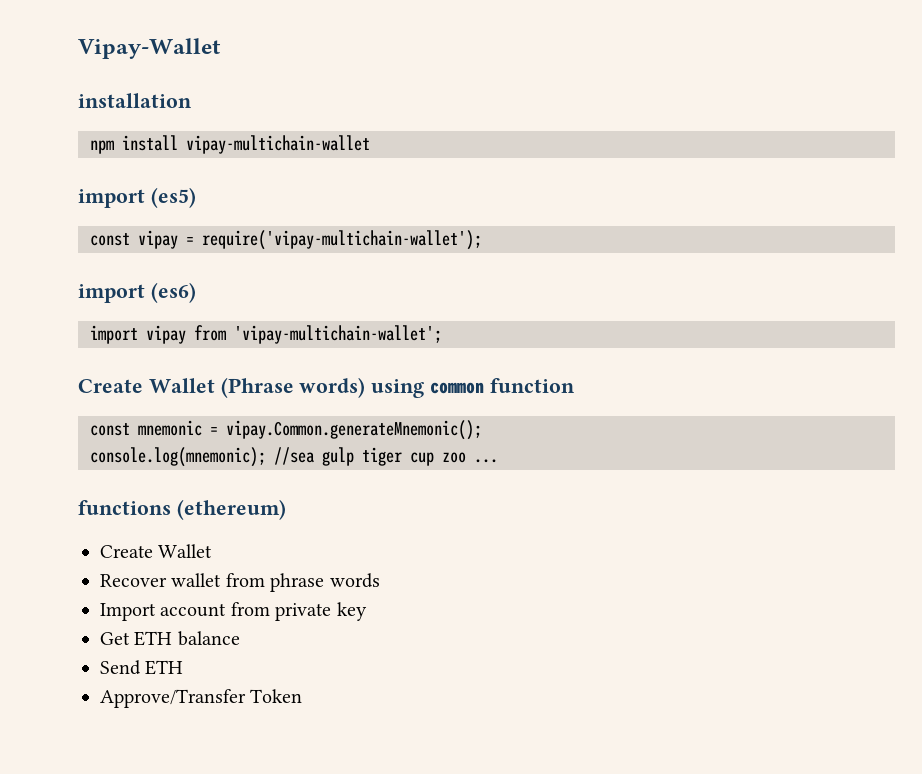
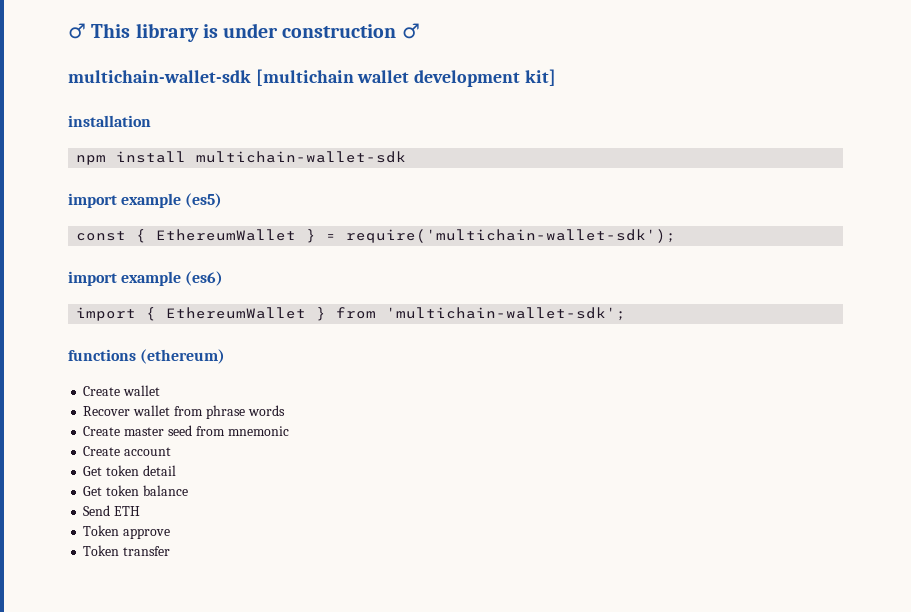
[78,38,221,59] Vipay-Wallet -> [68,23,420,42] [68,69,556,87] ♂ This library is under construction ♂ // multichain-wallet-sdk [multichain wallet development kit]
[186,135,370,154] [78,189,145,208] vipay-multichain-wallet // import -> [196,151,407,163] [68,193,182,208] multichain-wallet-sdk // import example
[138,230,482,250] [78,284,145,303] vipay = require('vipay-multichain-wallet'); // import -> [136,229,677,243] [68,271,182,286] { EthereumWallet } = require('multichain-wallet-sdk'); // import example
[146,325,442,344] [78,377,575,398] [90,420,482,440] [90,447,498,467] vipay from 'vipay-multichain-wallet'; // Create Wallet (Phrase words) using common function // const mnemonic = vipay.Common.generateMnemonic(); // console.log(mnemonic); //sea gulp tiger cup zoo ... -> [146,307,627,321] { EthereumWallet } from 'multichain-wallet-sdk';
[158,544,213,558] Wallet -> [123,385,161,396] wallet
[100,602,367,621] [100,631,173,646] Import account from private key // Get ETH -> [83,425,289,436] [83,446,172,456] [83,465,176,476] [83,485,140,496] Create master seed from mnemonic // Create account // Get token detail // Get token
[100,689,303,708] Approve/Transfer Token -> [83,525,171,539] [83,545,171,556] Token approve // Token transfer

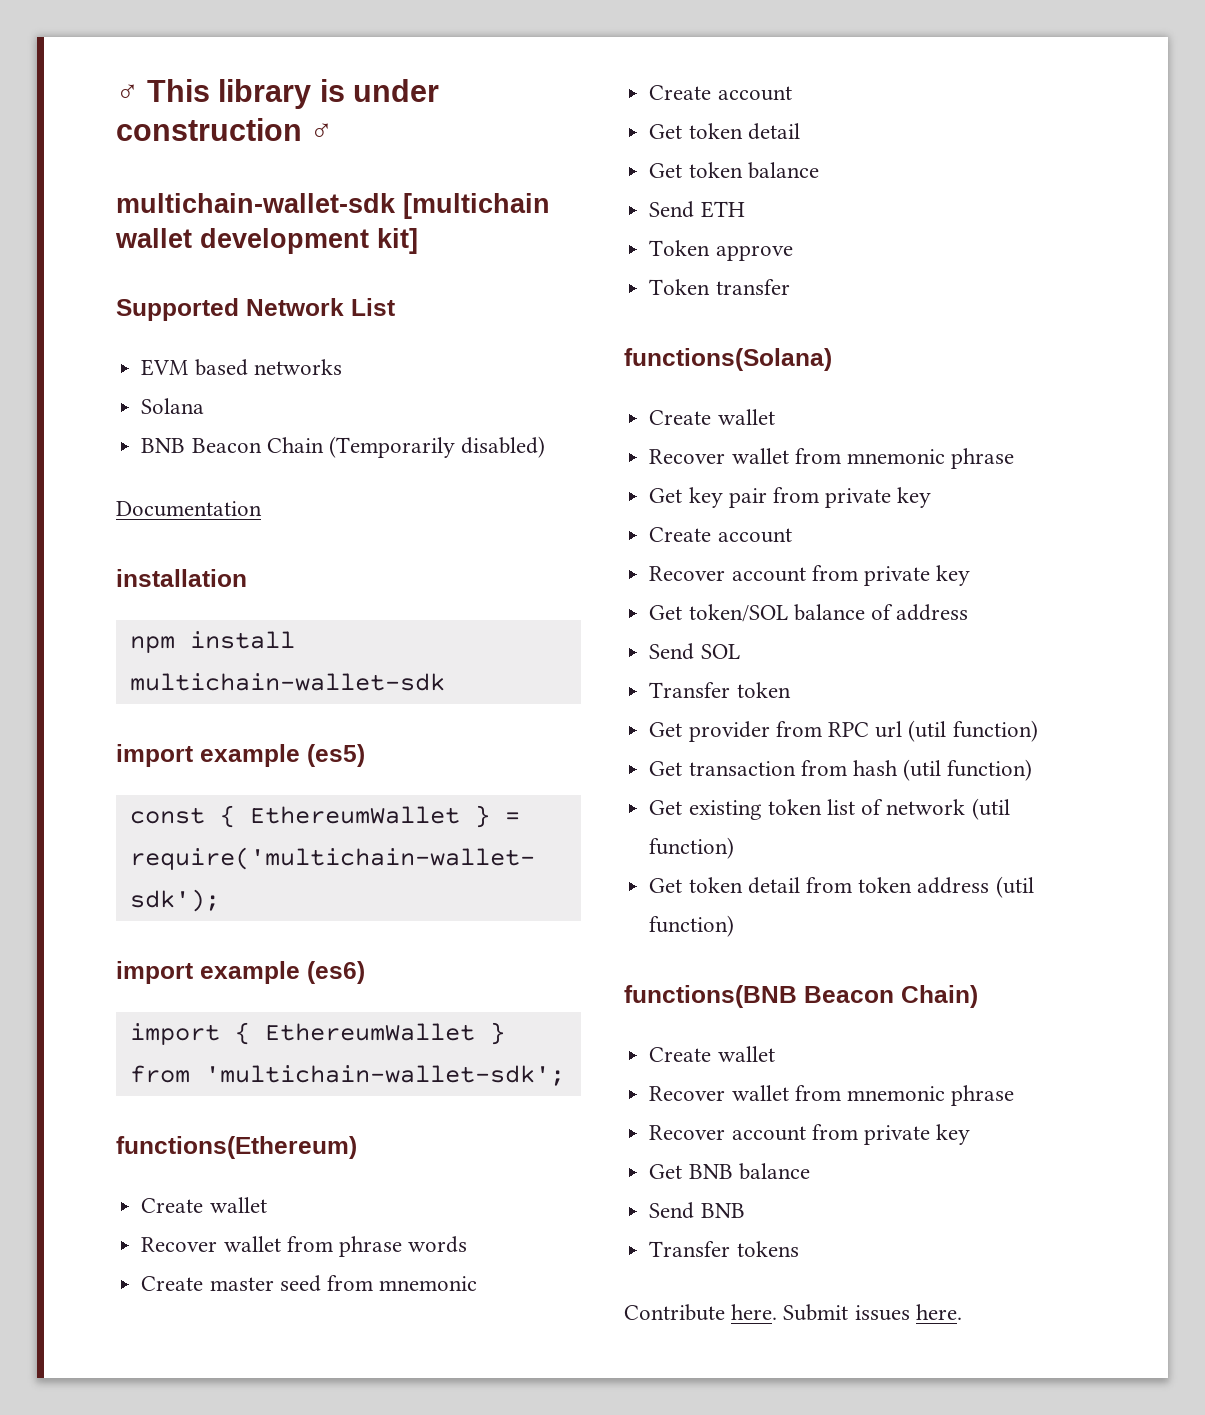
(556, 77) none -> [116,298,395,321] [141,359,342,376] [141,398,205,414] [141,436,546,458] [116,501,262,517] // Supported Network List // EVM based networks // Solana // BNB Beacon Chain (Temporarily disabled) // Documentation
[68,349,226,364] functions (ethereum) -> [116,1136,357,1159] functions(Ethereum)
(171, 551) none -> [624,348,832,371] [649,409,775,425] [649,448,1015,469] [649,487,932,508] [649,527,792,543] [649,565,971,586] [649,604,969,622] [649,643,740,660] [649,682,791,698] [649,720,1038,742] [649,759,1033,781] [649,798,1010,820] [649,837,735,859] [649,876,1034,898] [649,915,735,937] [624,985,978,1008] [649,1046,775,1062] [649,1085,1015,1106] [649,1124,971,1145] [649,1163,810,1180] [649,1202,745,1219] [649,1241,799,1257] [624,1304,962,1321] // functions(Solana) // Create wallet // Recover wallet from mnemonic phrase // Get key pair from private key // Create account // Recover account from private key // Get token/SOL balance of address // Send SOL // Transfer token // Get provider from RPC url (util function) // Get transaction from hash (util function) // Get existing token list of network (util function) // Get token detail from token address (util function) // functions(BNB Beacon Chain) // Create wallet // Recover wallet from mnemonic phrase // Recover account from private key // Get BNB balance // Send BNB // Transfer tokens // Contribute here. Submit issues here.

